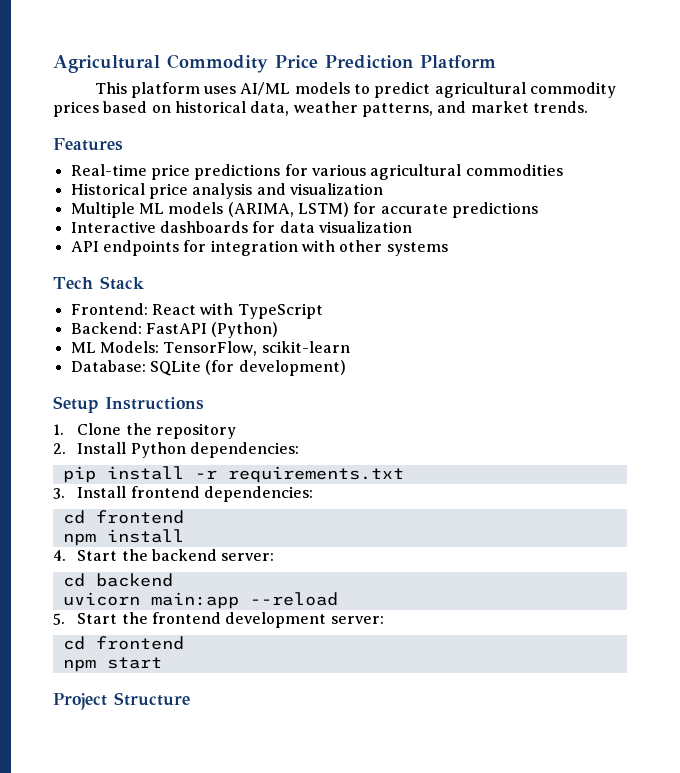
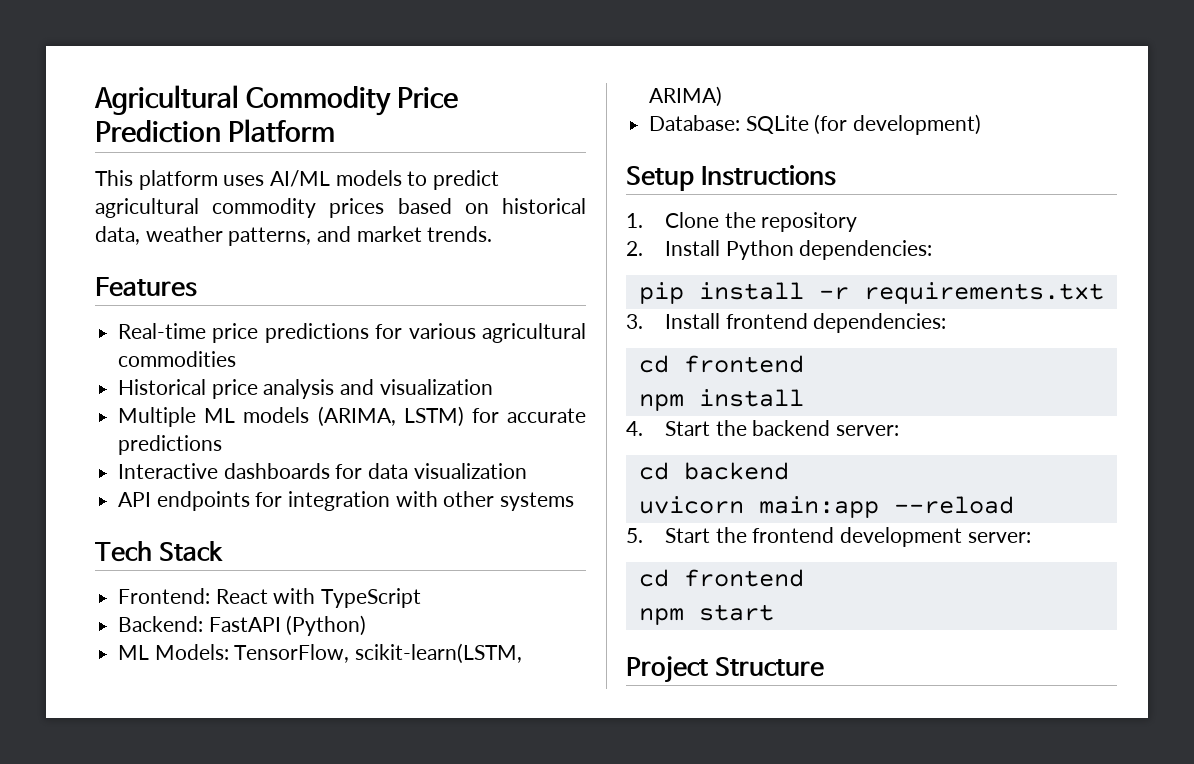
[261,341,350,353] scikit-learn -> [355,643,523,664] [649,86,723,107] scikit-learn(LSTM, ARIMA)

